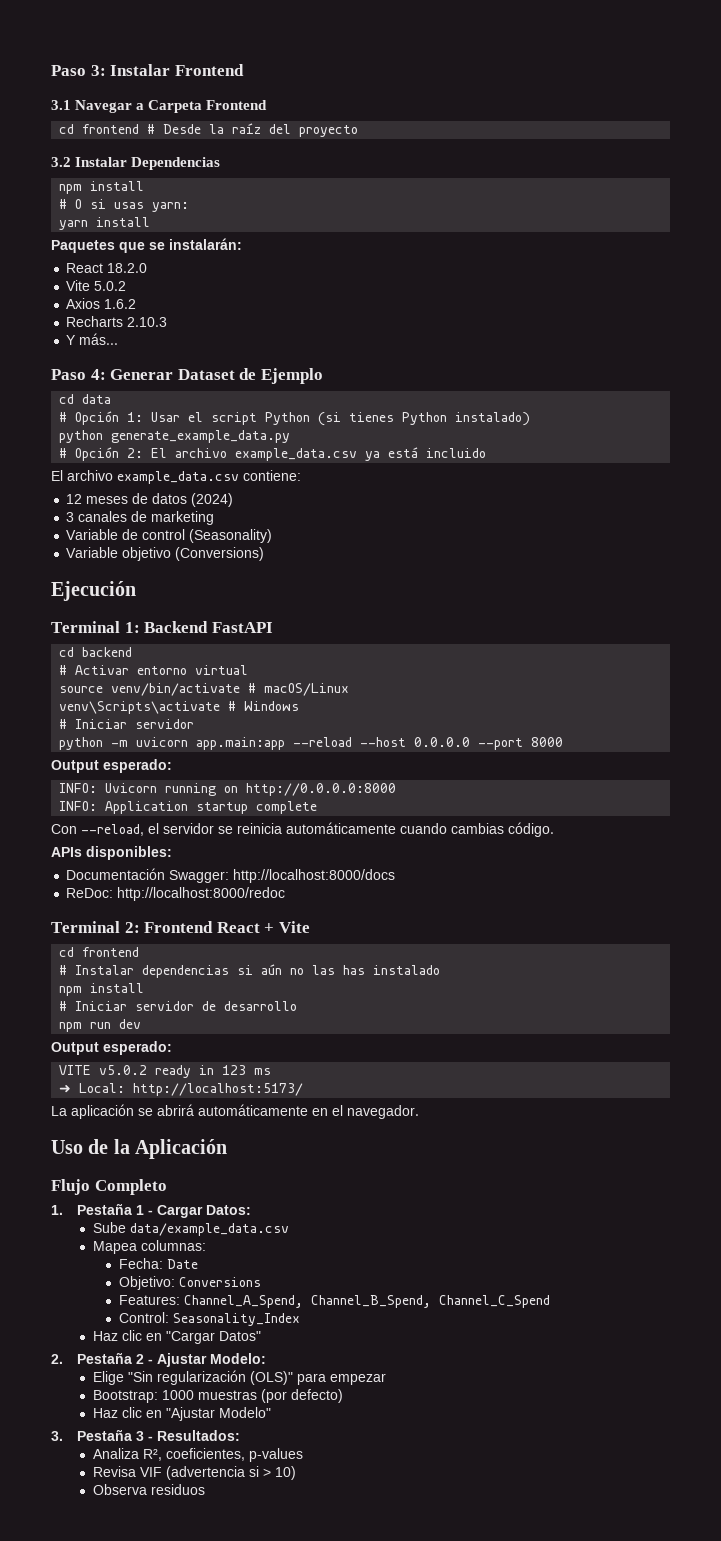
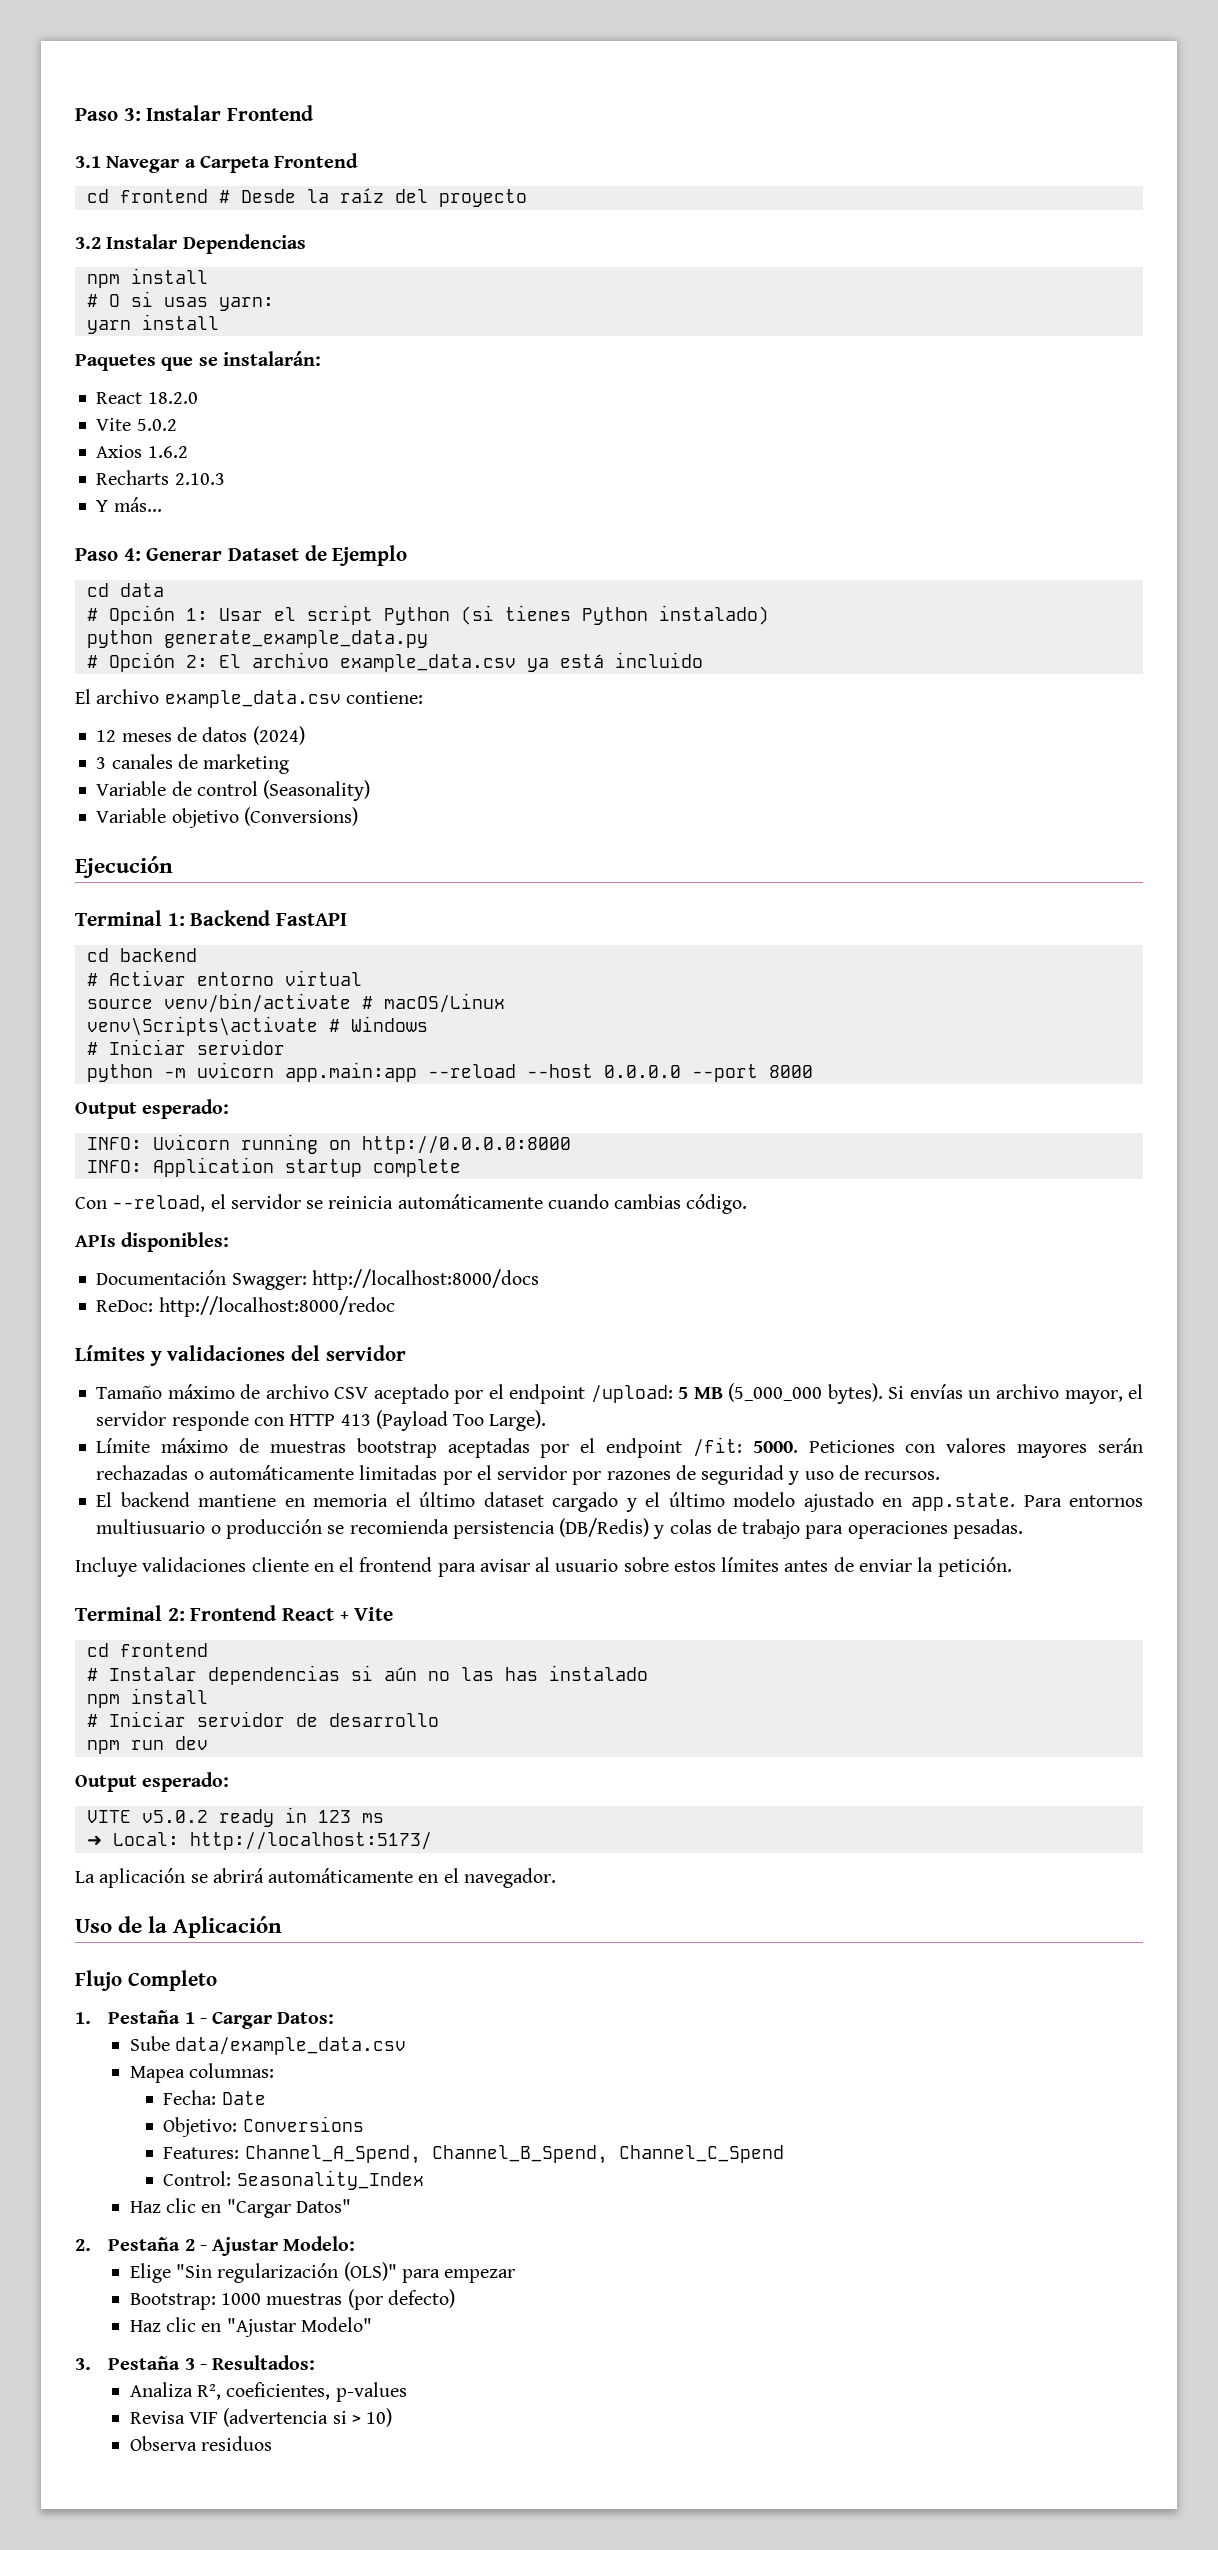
(286, 894) none -> [75,1345,406,1366] [96,1383,1143,1404] [96,1410,547,1431] [96,1437,1144,1458] [96,1465,941,1485] [96,1492,1143,1512] [96,1518,1023,1539] [75,1557,1012,1577] // Límites y validaciones del servidor // Tamaño máximo de archivo CSV aceptado por el endpoint /upload: 5 MB (5_000_000 bytes). Si envías un archivo mayor, el servidor responde con HTTP 413 (Payload Too Large). // Límite máximo de muestras bootstrap aceptadas por el endpoint /fit: 5000. Peticiones con valores mayores serán rechazadas o automáticamente limitadas por el servidor por razones de seguridad y uso de recursos. // El backend mantiene en memoria el último dataset cargado y el último modelo ajustado en app.state. Para entornos multiusuario o producción se recomienda persistencia (DB/Redis) y colas de trabajo para operaciones pesadas. // Incluye validaciones cliente en el frontend para avisar al usuario sobre estos límites antes de enviar la petición.

